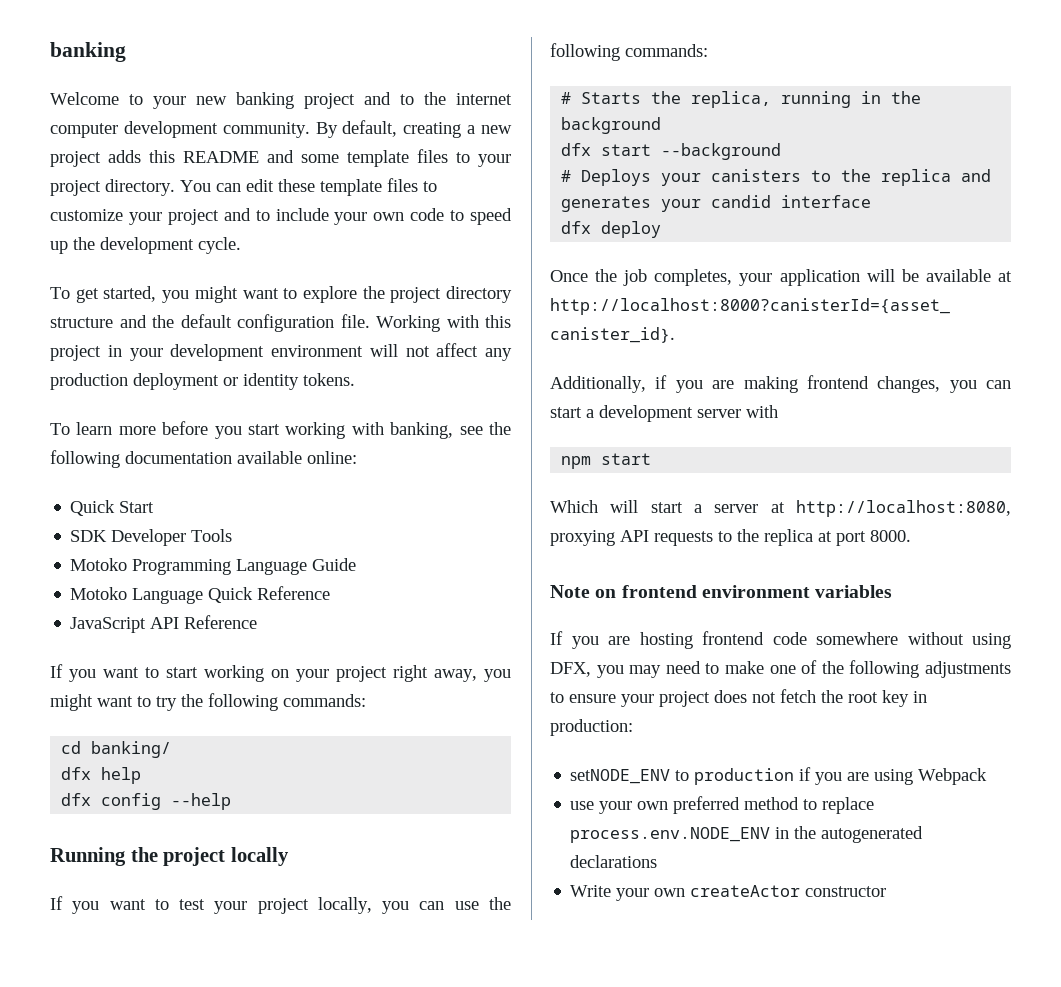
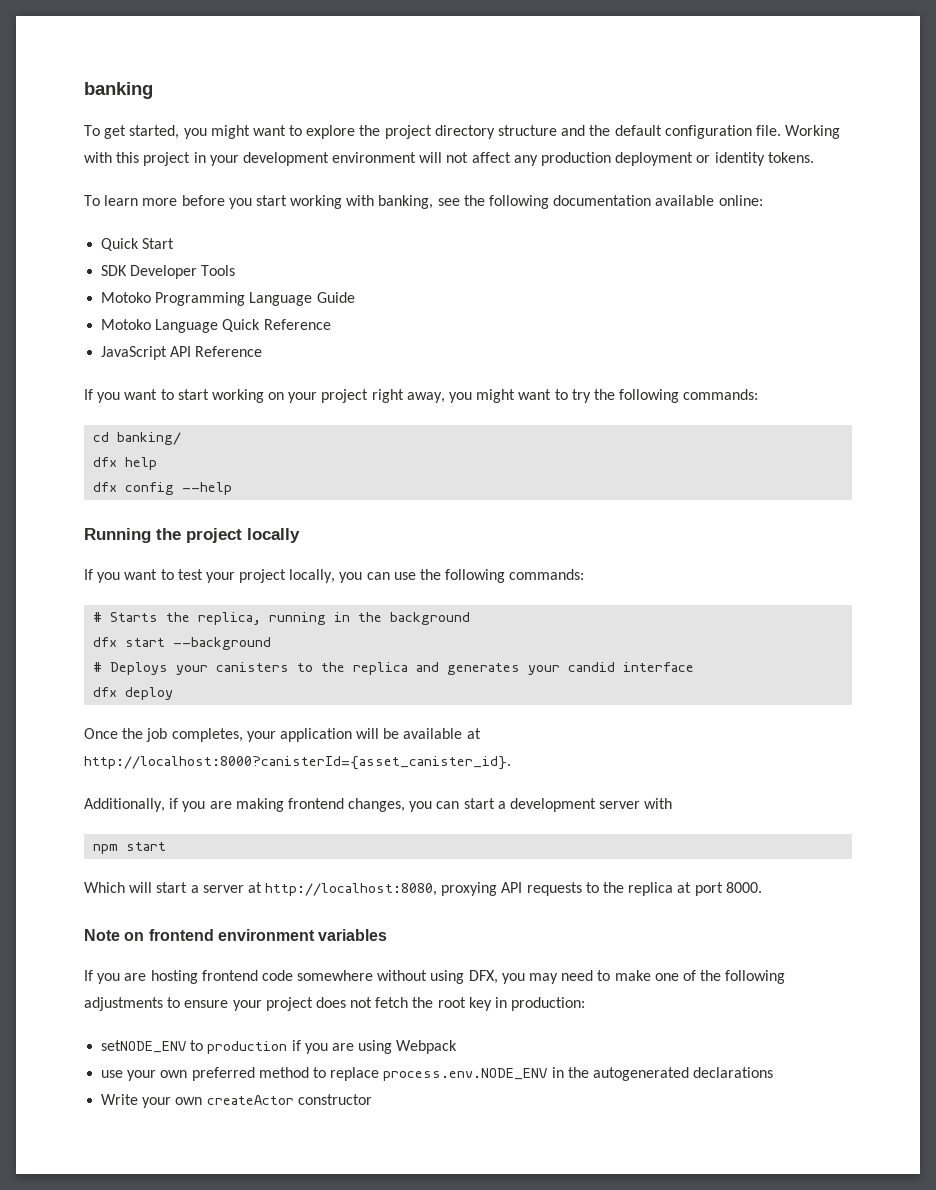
[50,42,126,62] [50,92,512,109] [50,120,512,138] [50,149,511,167] [50,178,437,196] [50,208,512,225] [50,237,241,254] banking // Welcome to your new banking project and to the internet computer development community. By default, creating a new project adds this README and some template files to your project directory. You can edit these template files to customize your project and to include your own code to speed up the development cycle. -> [84,82,153,99] banking

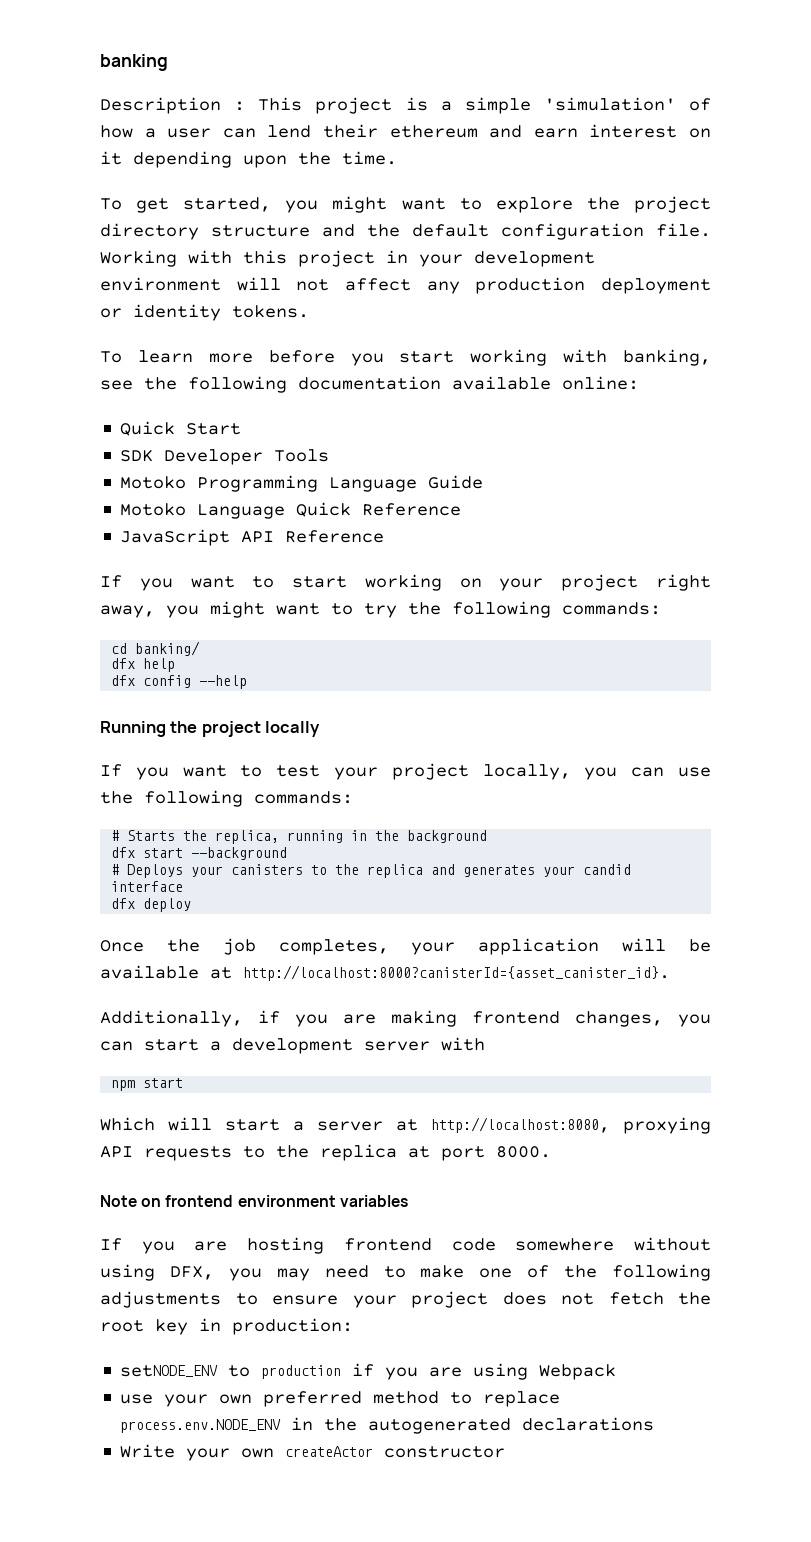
(153, 90) none -> [100,97,711,114] [100,124,712,138] [100,151,397,168] // Description : This project is a simple 'simulation' of how a user can lend their ethereum and earn interest on it depending upon the time.

